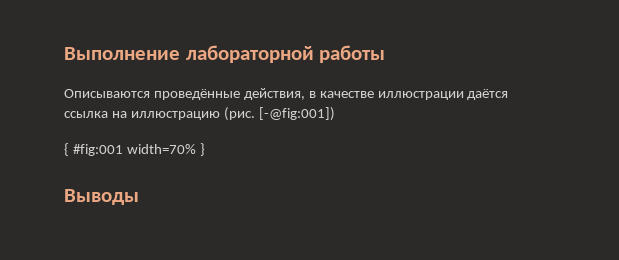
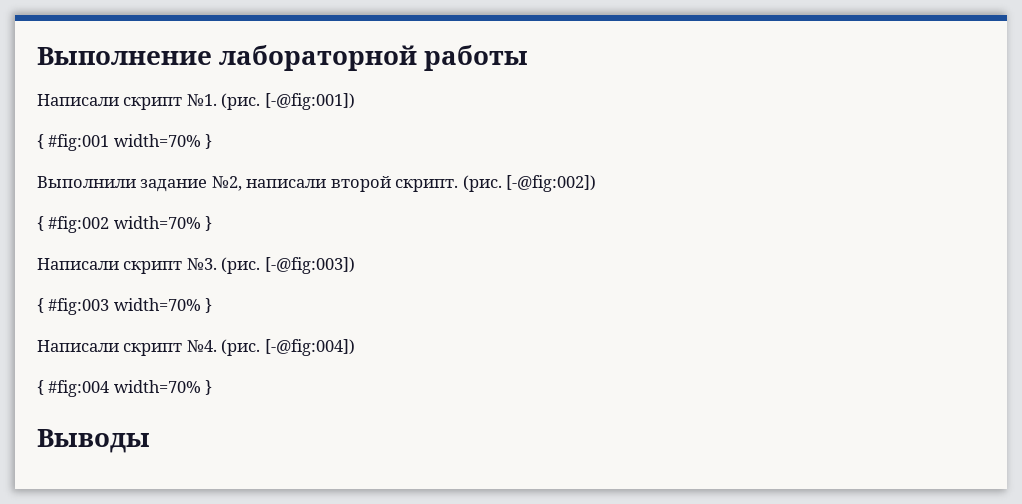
[64,88,509,100] [64,111,220,120] Описываются проведённые действия, в качестве иллюстрации даётся ссылка на иллюстрацию -> [37,94,217,110] Написали скрипт №1.
(205, 149) none -> [37,175,597,192] [37,216,213,233] [37,257,355,274] [37,298,213,315] [37,339,355,356] [37,380,213,397] // Выполнили задание №2, написали второй скрипт. (рис. [-@fig:002]) // { #fig:002 width=70% } // Написали скрипт №3. (рис. [-@fig:003]) // { #fig:003 width=70% } // Написали скрипт №4. (рис. [-@fig:004]) // { #fig:004 width=70% }

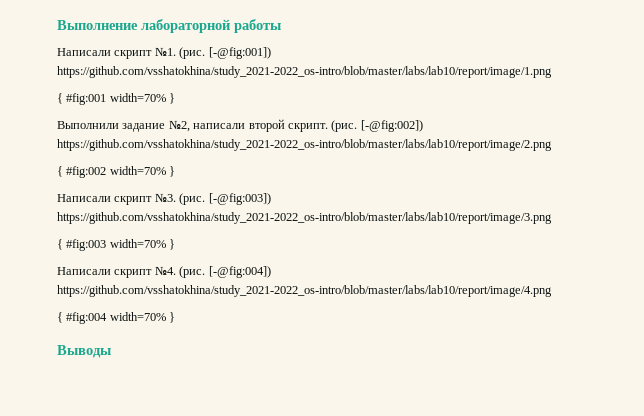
(355, 101) none -> [57,66,552,78] https://github.com/vsshatokhina/study_2021-2022_os-intro/blob/master/labs/lab10/report/image/1.png
(597, 183) none -> [57,139,552,151] https://github.com/vsshatokhina/study_2021-2022_os-intro/blob/master/labs/lab10/report/image/2.png
(355, 265) none -> [57,212,552,224] https://github.com/vsshatokhina/study_2021-2022_os-intro/blob/master/labs/lab10/report/image/3.png
(355, 347) none -> [57,285,552,297] https://github.com/vsshatokhina/study_2021-2022_os-intro/blob/master/labs/lab10/report/image/4.png

